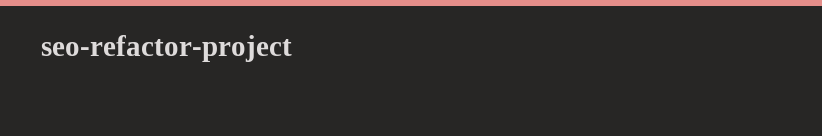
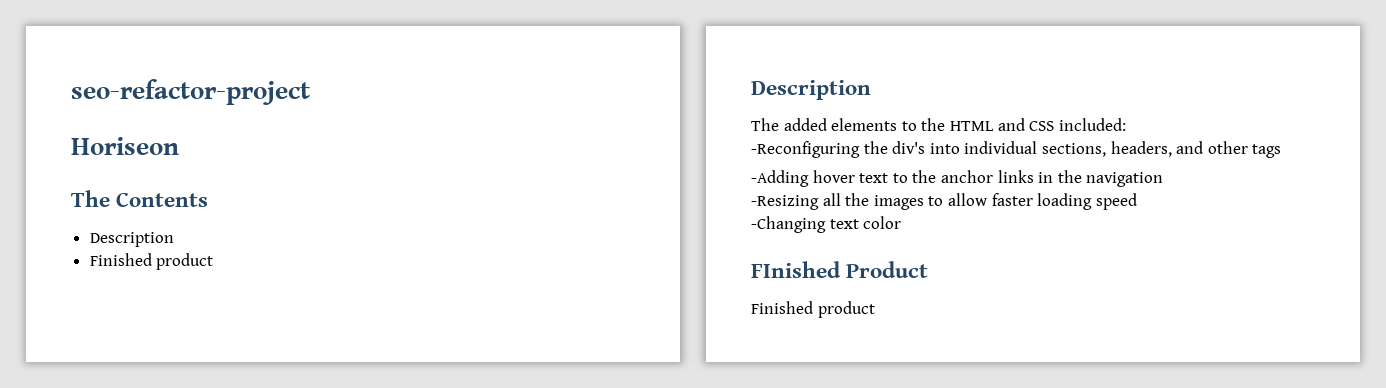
(292, 48) none -> [71,137,179,155] [71,190,209,207] [89,232,174,247] [89,253,214,270] [751,80,871,100] [751,118,1126,131] [751,141,1282,158] [751,170,1164,187] [751,193,1137,210] [751,216,902,233] [751,261,929,278] [751,301,875,318] // Horiseon // The Contents // Description // Finished product // Description // The added elements to the HTML and CSS included: // -Reconfiguring the div's into individual sections, headers, and other tags // -Adding hover text to the anchor links in the navigation // -Resizing all the images to allow faster loading speed // -Changing text color // FInished Product // Finished product

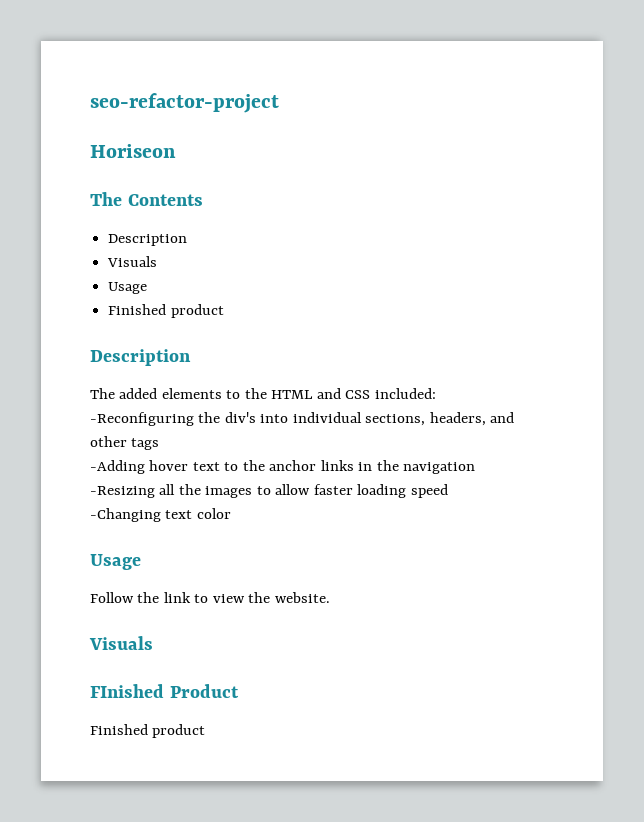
(174, 239) none -> [107,256,158,267] [108,282,148,294] // Visuals // Usage
(902, 222) none -> [90,554,141,570] [90,592,330,603] [89,636,153,650] // Usage // Follow the link to view the website. // Visuals

